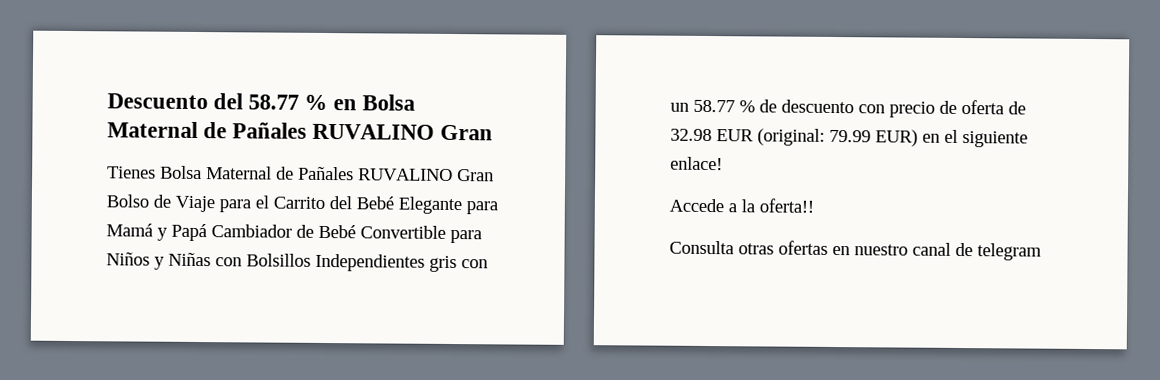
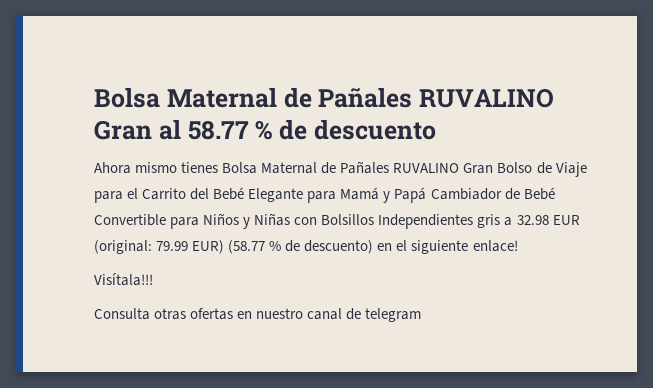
[107,93,416,111] [107,121,494,141] [107,166,156,179] Descuento del 58.77 % en Bolsa Maternal de Pañales RUVALINO Gran // Tienes -> [94,87,554,108] [94,119,436,140] [94,162,219,174] Bolsa Maternal de Pañales RUVALINO Gran al 58.77 % de descuento // Ahora mismo tienes
[461,259,488,269] [670,99,1026,118] con un 58.77 % de descuento con precio de oferta de -> [504,217,513,226] a
(918, 138) none -> [228,240,374,254] (58.77 % de descuento)
[669,198,814,213] Accede a la oferta!! -> [94,273,153,286] Visítala!!!

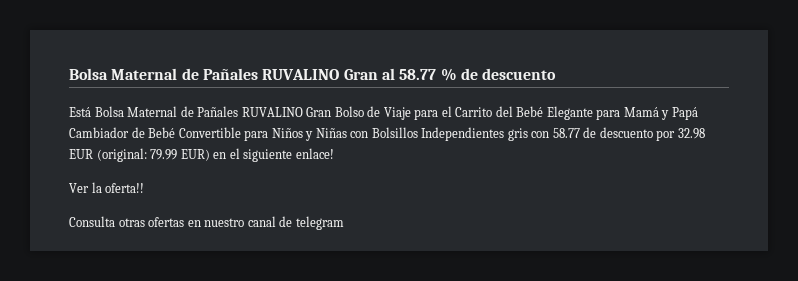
[94,162,219,174] Ahora mismo tienes -> [69,107,91,117] Está
[504,217,513,226] a -> [531,127,676,141] con 58.77 de descuento por
[228,240,374,254] (58.77 % de descuento) -> (210, 155) none
[94,273,153,286] Visítala!!! -> [69,182,145,193] Ver la oferta!!

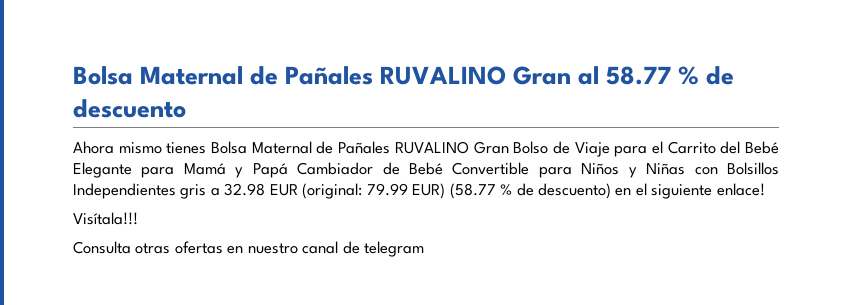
[69,107,91,117] Está -> [73,141,207,154] Ahora mismo tienes
[531,127,676,141] con 58.77 de descuento por -> [210,188,220,196] a
(210, 155) none -> [449,183,612,199] (58.77 % de descuento)
[69,182,145,193] Ver la oferta!! -> [73,212,138,225] Visítala!!!

